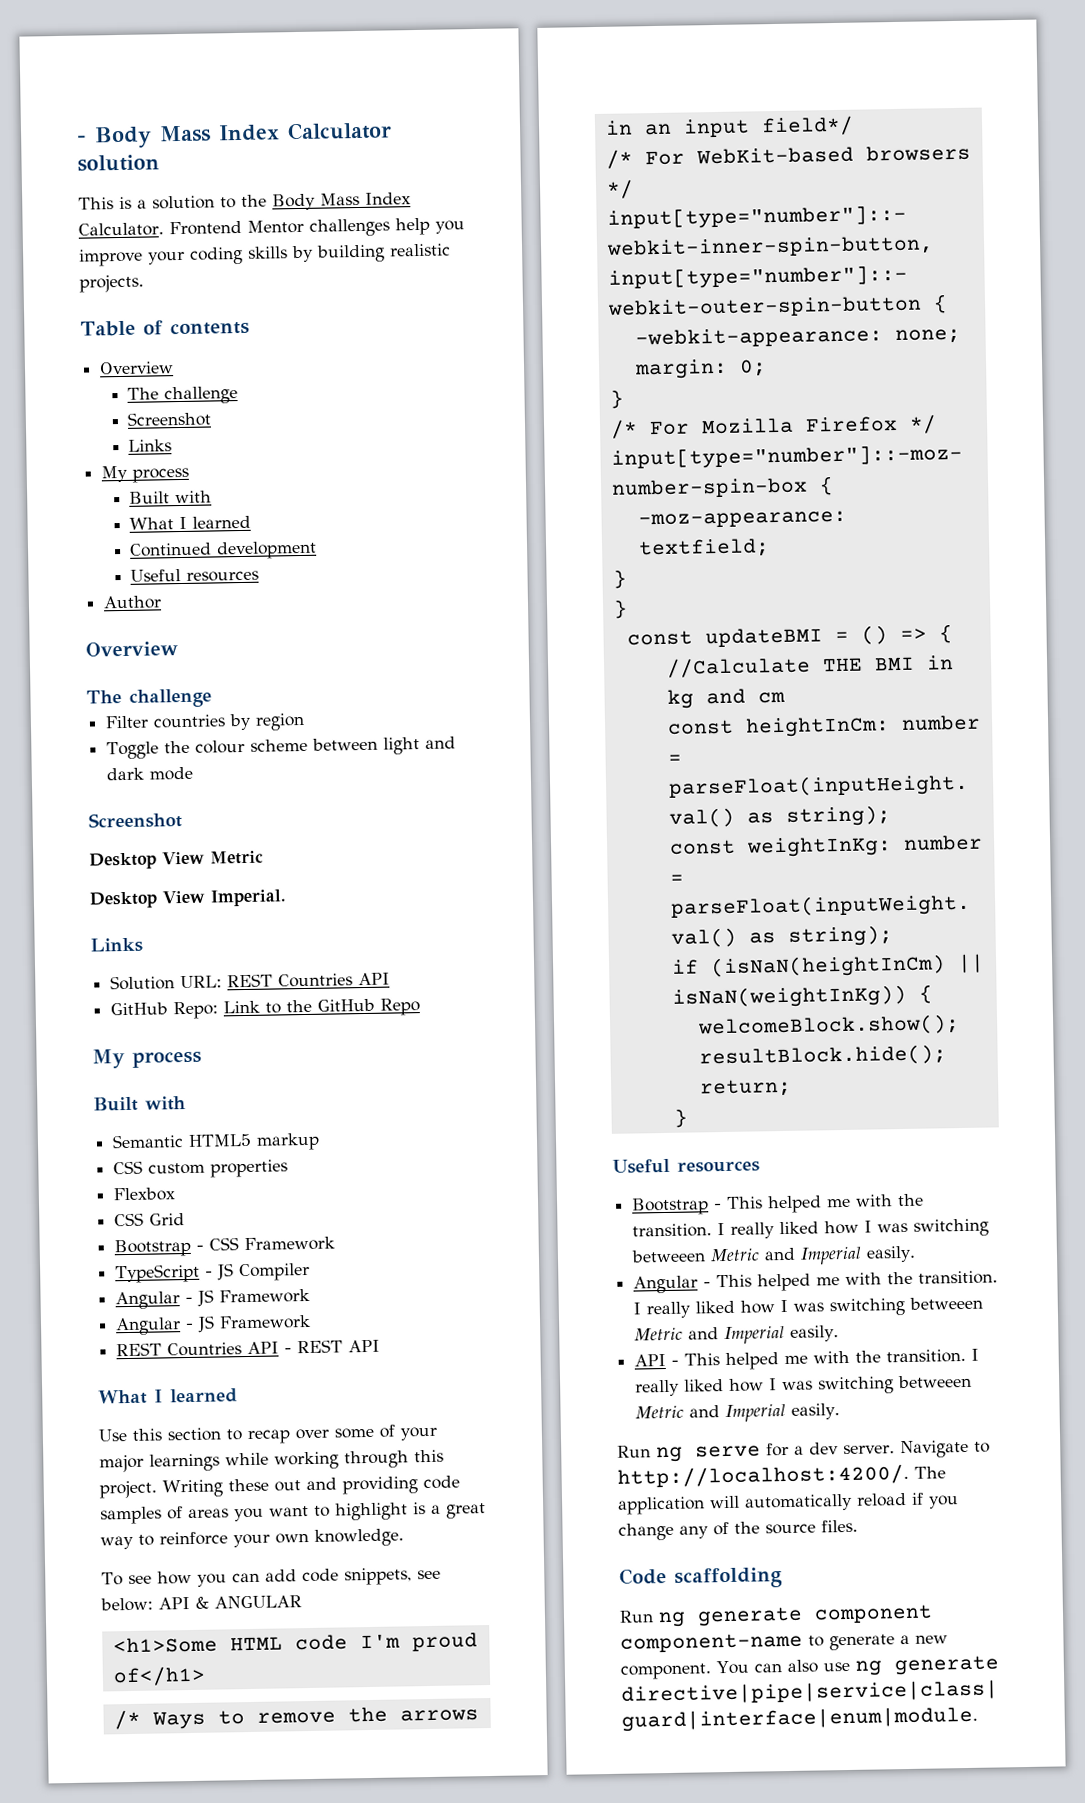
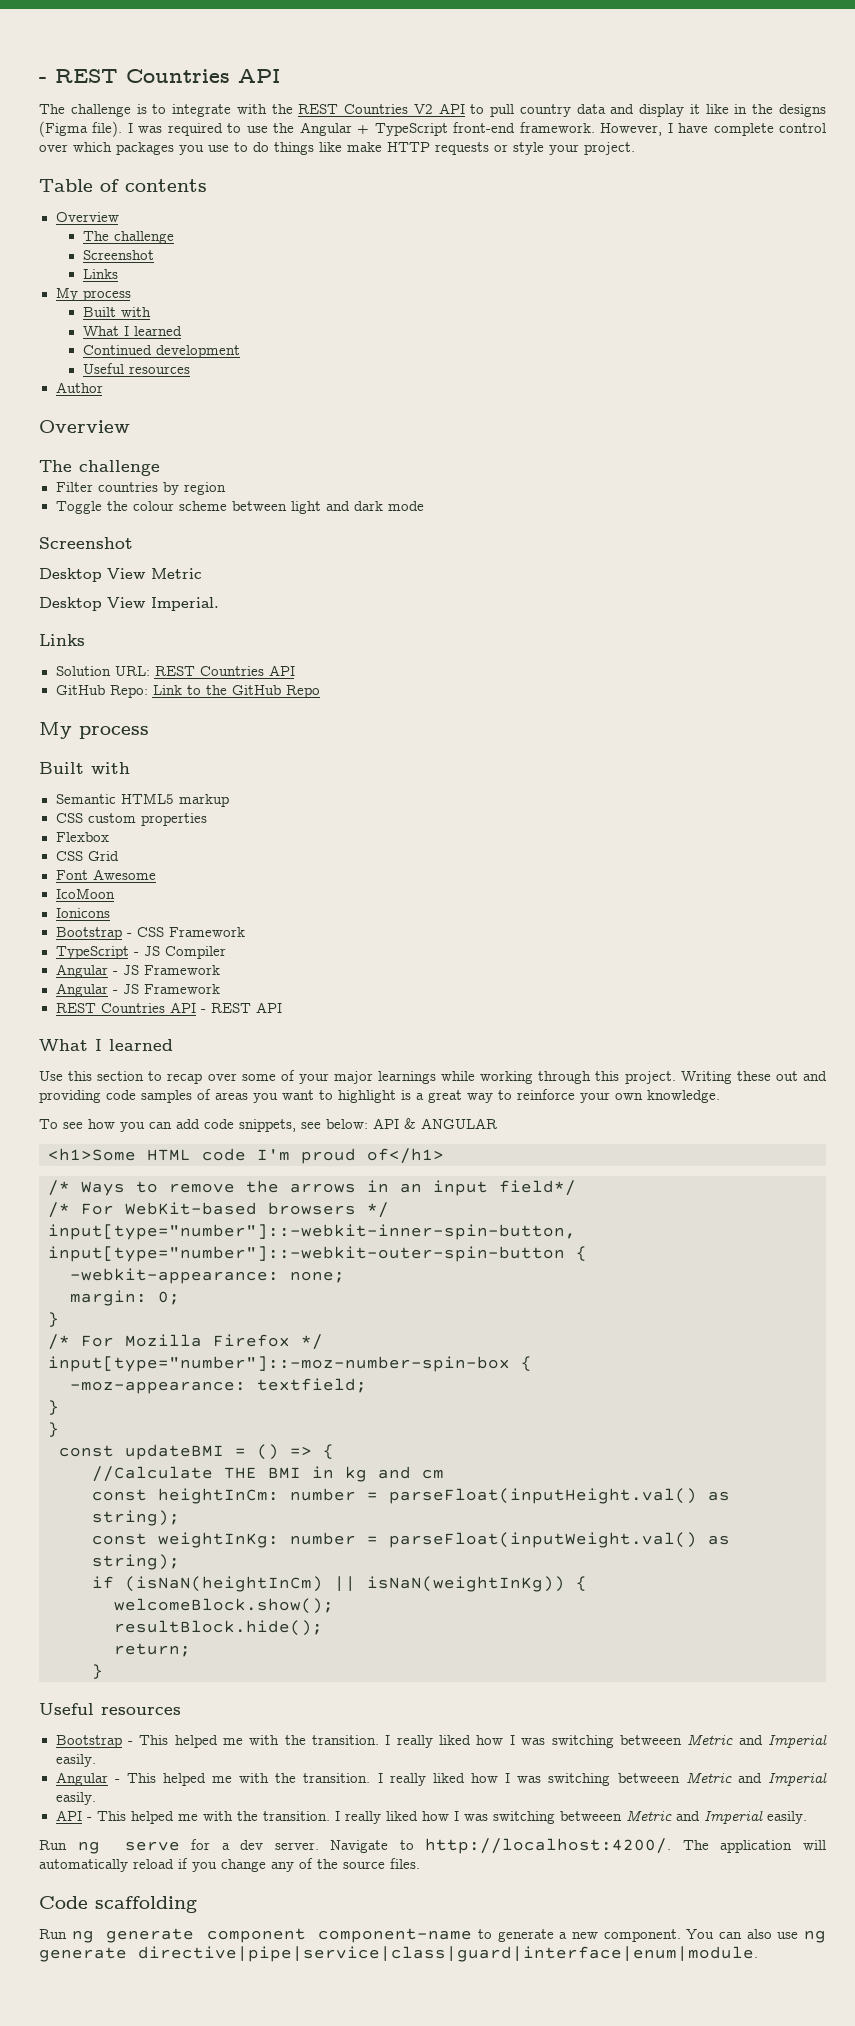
[77,121,392,149] [77,154,160,172] [78,192,411,211] [78,217,465,237] [79,243,451,267] [79,274,144,293] - Body Mass Index Calculator solution // This is a solution to the Body Mass Index Calculator. Frontend Mentor challenges help you improve your coding skills by building realistic projects. -> [39,69,280,83] [39,103,827,117] [39,121,827,137] [39,142,635,155] - REST Countries API // The challenge is to integrate with the REST Countries V2 API to pull country data and display it like in the designs (Figma file). I was required to use the Angular + TypeScript front-end framework. However, I have complete control over which packages you use to do things like make HTTP requests or style your project.
(186, 1219) none -> [55,869,156,880] [55,888,115,899] [55,908,110,918] // Font Awesome // IcoMoon // Ionicons

